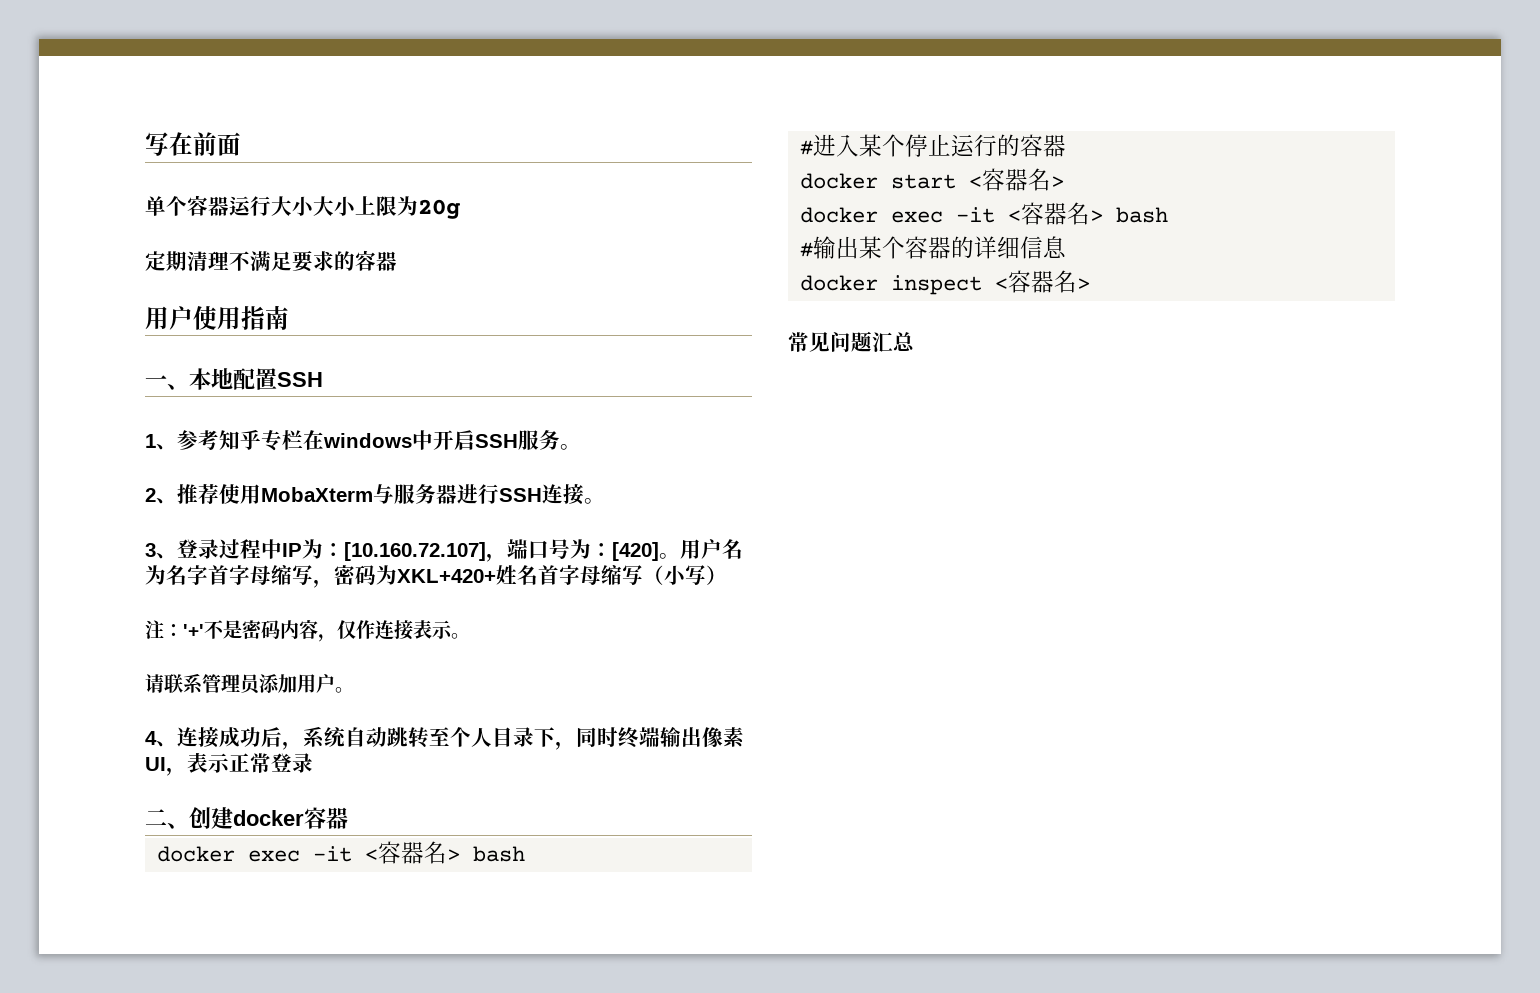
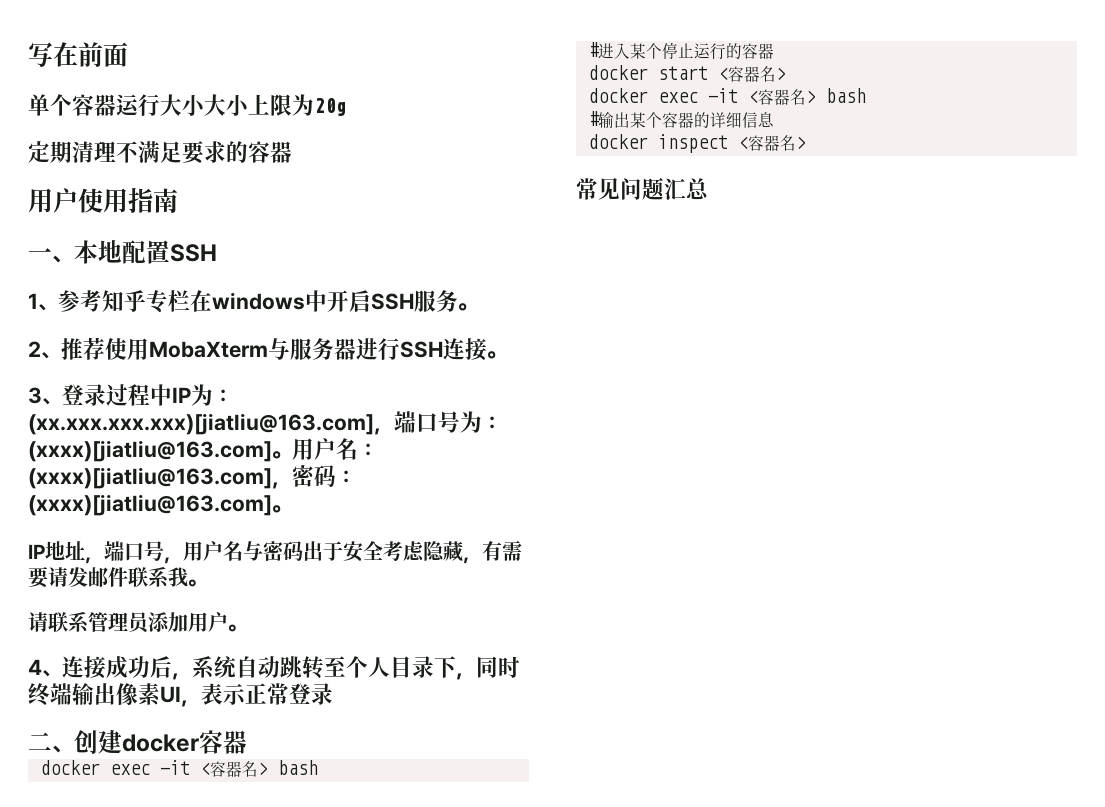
[344,542,486,561] [10.160.72.107] -> [28,413,374,435] (xx.xxx.xxx.xxx)[jiatliu@163.com]
[612,542,659,561] [420] -> [28,440,272,462] (xxxx)[jiatliu@163.com]
[145,565,727,588] [145,620,453,642] 为名字首字母缩写，密码为XKL+420+姓名首字母缩写（小写） // 注：'+'不是密码内容，仅作连接表示 -> [358,443,378,457] [28,465,356,489] [28,494,292,516] [28,540,522,564] [28,566,188,588] ：(xxxx)[jiatliu@163.com]，密码：(xxxx)[jiatliu@163.com]。 // IP地址，端口号，用户名与密码出于安全考虑隐藏，有需要请发邮件联系我

